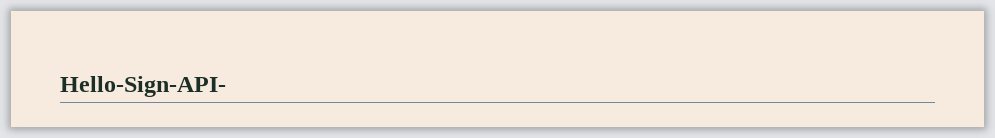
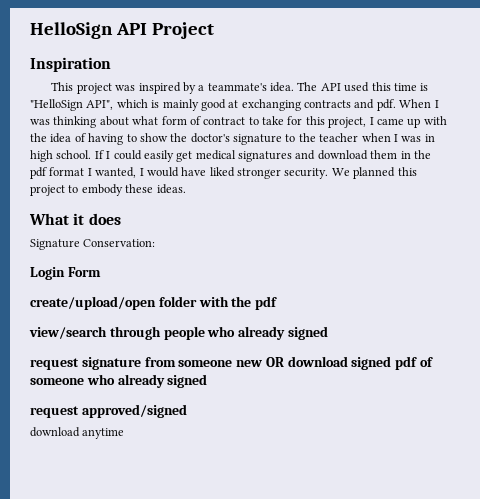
[60,76,226,97] Hello-Sign-API- -> [30,22,214,39] [30,57,111,72] [51,82,429,94] [30,99,439,111] [30,116,447,128] [30,133,435,145] [30,150,431,162] [30,167,417,179] [30,184,186,196] [29,213,121,225] [30,239,156,250] [30,267,101,280] [30,296,278,310] [29,326,328,340] [30,356,434,370] [30,374,208,388] [30,404,187,418] [30,427,125,439] HelloSign API Project // Inspiration // This project was inspired by a teammate's idea. The API used this time is "HelloSign API", which is mainly good at exchanging contracts and pdf. When I was thinking about what form of contract to take for this project, I came up with the idea of having to show the doctor's signature to the teacher when I was in high school. If I could easily get medical signatures and download them in the pdf format I wanted, I would have liked stronger security. We planned this project to embody these ideas. // What it does // Signature Conservation: // Login Form // create/upload/open folder with the pdf // view/search through people who already signed // request signature from someone new OR download signed pdf of someone who already signed // request approved/signed // download anytime

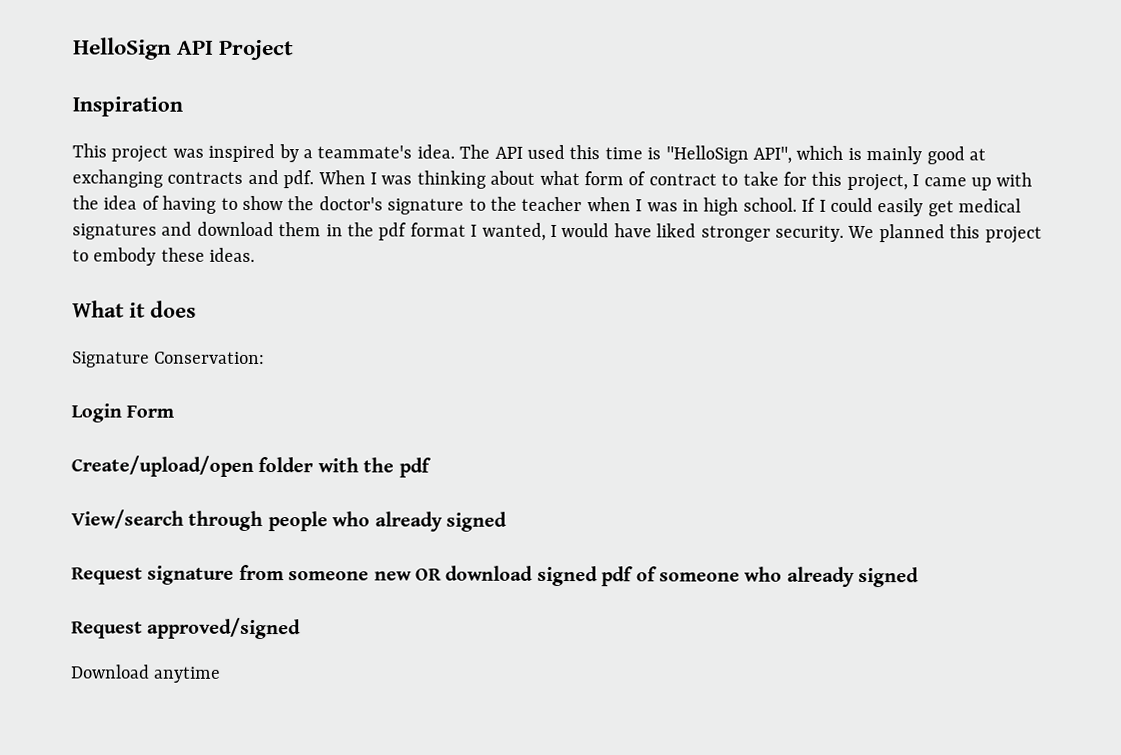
[30,296,156,310] create/upload/open -> [71,455,254,477] Create/upload/open
[29,326,107,339] view/search -> [71,509,184,529] View/search
[30,358,79,370] request -> [71,567,143,585] Request
[30,406,79,418] request -> [71,621,143,639] Request
[30,427,80,437] download -> [70,664,150,679] Download

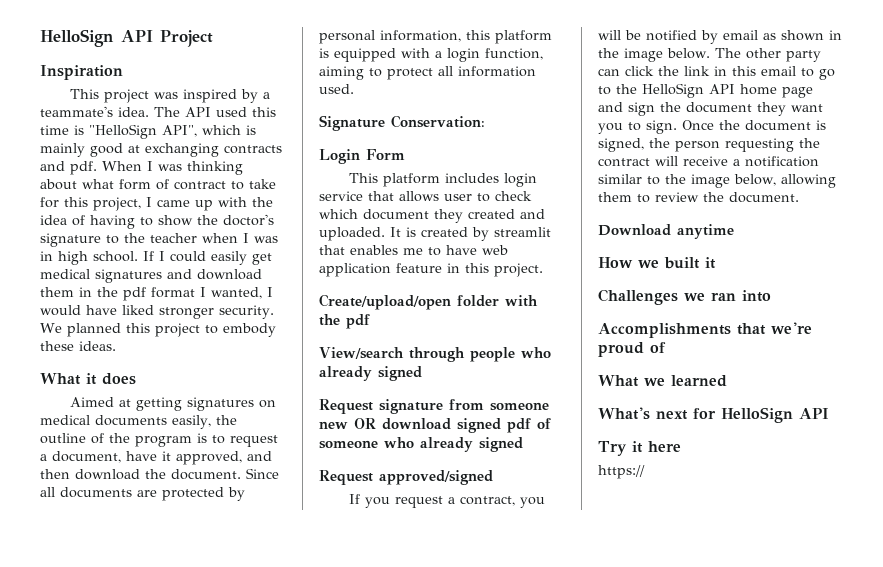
[72,351,266,368] [71,403,175,423] Signature Conservation: // Login Form -> [69,397,276,411] [40,415,237,429] [40,433,278,447] [40,451,272,465] [40,468,279,480] [40,487,245,501] [319,30,552,44] [319,48,543,62] [319,66,536,80] [319,84,354,94] [319,115,485,131] [319,149,405,164] [348,173,537,187] [319,191,532,202] [319,209,545,223] [319,227,551,241] [319,245,508,256] [319,263,543,277] Aimed at getting signatures on medical documents easily, the outline of the program is to request a document, have it approved, and then download the document. Since all documents are protected by personal information, this platform is equipped with a login function, aiming to protect all information used. // Signature Conservation: // Login Form // This platform includes login service that allows user to check which document they created and uploaded. It is created by streamlit that enables me to have web application feature in this project.
[70,664,222,683] Download anytime -> [348,494,545,508] [598,30,842,44] [598,48,821,62] [598,66,835,80] [598,83,813,98] [598,102,823,116] [598,120,826,134] [598,138,820,152] [598,156,819,167] [598,174,836,188] [598,192,799,203] [598,224,734,239] [598,257,716,269] [598,289,771,305] [598,322,812,338] [598,342,666,357] [598,375,727,387] [598,407,829,423] [598,441,681,456] [598,465,645,479] If you request a contract, you will be notified by email as shown in the image below. The other party can click the link in this email to go to the HelloSign API home page and sign the document they want you to sign. Once the document is signed, the person requesting the contract will receive a notification similar to the image below, allowing them to review the document. // Download anytime // How we built it // Challenges we ran into // Accomplishments that we're proud of // What we learned // What's next for HelloSign API // Try it here // https://

